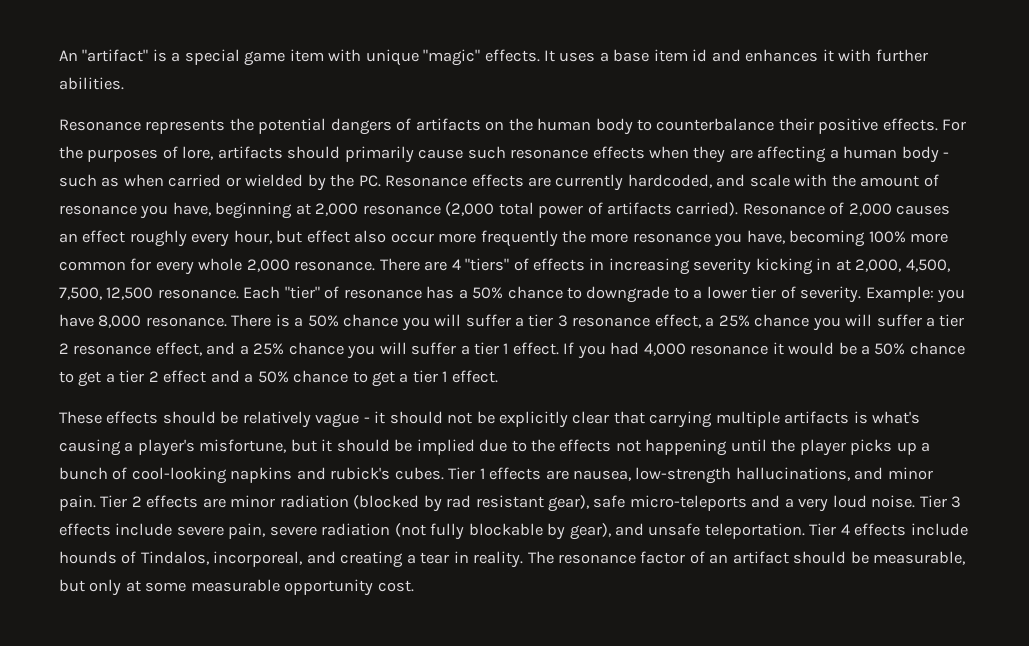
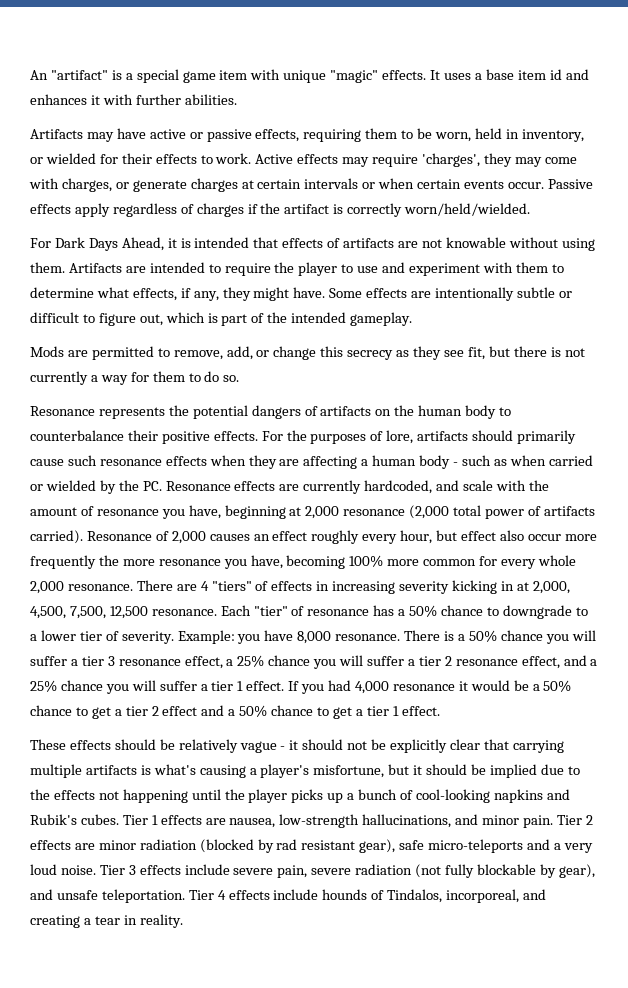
(124, 83) none -> [30,128,584,142] [30,153,577,167] [29,178,593,192] [30,203,531,217] [30,237,595,251] [30,262,564,276] [30,287,572,301] [30,312,413,326] [30,346,585,360] [30,371,240,385] // Artifacts may have active or passive effects, requiring them to be worn, held in inventory, or wielded for their effects to work. Active effects may require 'charges', they may come with charges, or generate charges at certain intervals or when certain events occur. Passive effects apply regardless of charges if the artifact is correctly worn/held/wielded. // For Dark Days Ahead, it is intended that effects of artifacts are not knowable without using them. Artifacts are intended to require the player to use and experiment with them to determine what effects, if any, they might have. Some effects are intentionally subtle or difficult to figure out, which is part of the intended gameplay. // Mods are permitted to remove, add, or change this secrecy as they see fit, but there is not currently a way for them to do so.
[330,467,391,480] rubick's -> [30,814,77,825] Rubik's
[527,551,966,565] [59,579,414,596] The resonance factor of an artifact should be measurable, but only at some measurable opportunity cost. -> (183, 921) none

